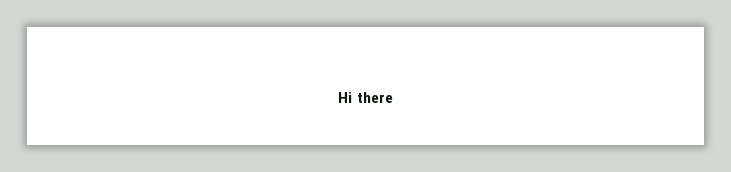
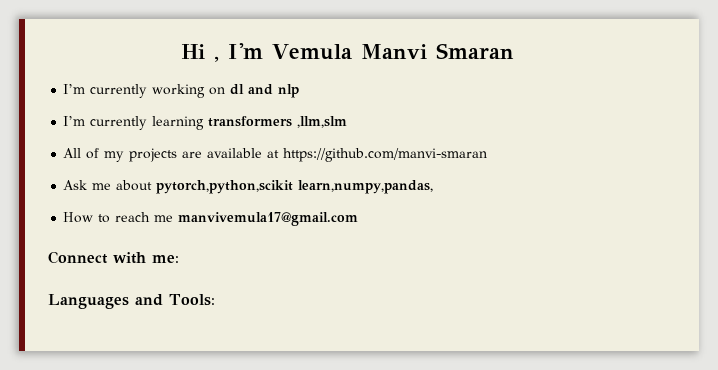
[356,92,393,103] there -> [214,43,514,62] [63,84,300,98] [63,116,348,130] [63,148,488,162] [63,180,434,194] [63,212,359,226] [48,251,179,264] [48,294,215,309] , I'm Vemula Manvi Smaran // I’m currently working on dl and nlp // I’m currently learning transformers ,llm,slm // All of my projects are available at https://github.com/manvi-smaran // Ask me about pytorch,python,scikit learn,numpy,pandas, // How to reach me manvivemula17@gmail.com // Connect with me: // Languages and Tools:

